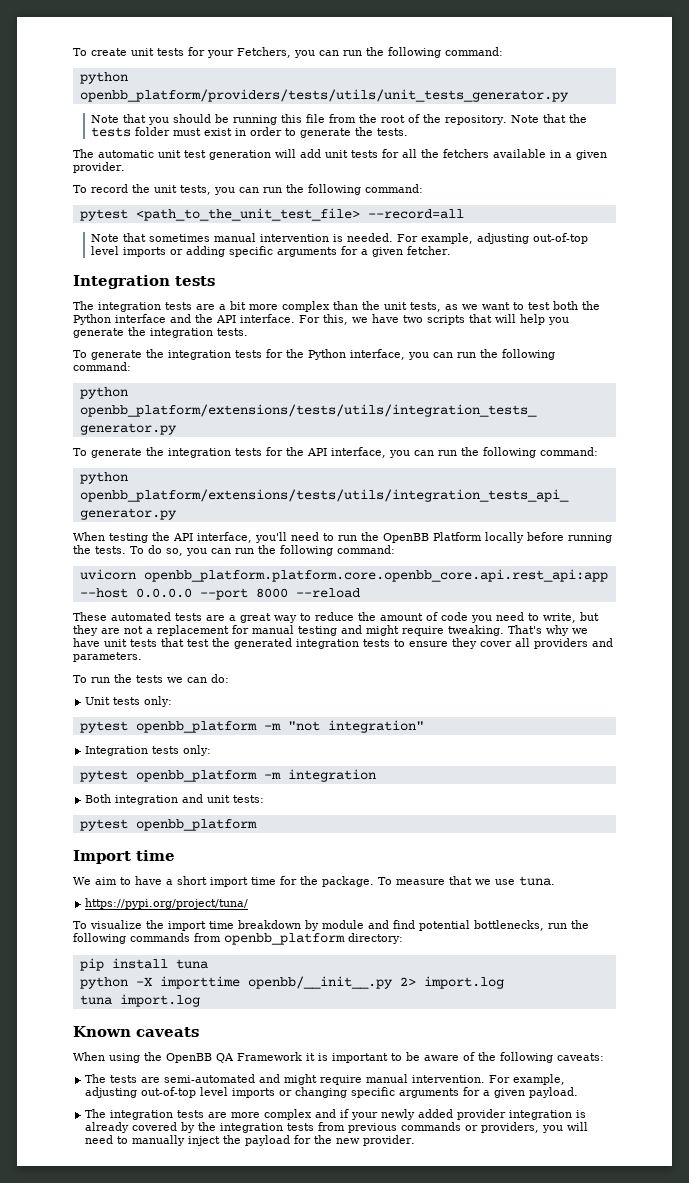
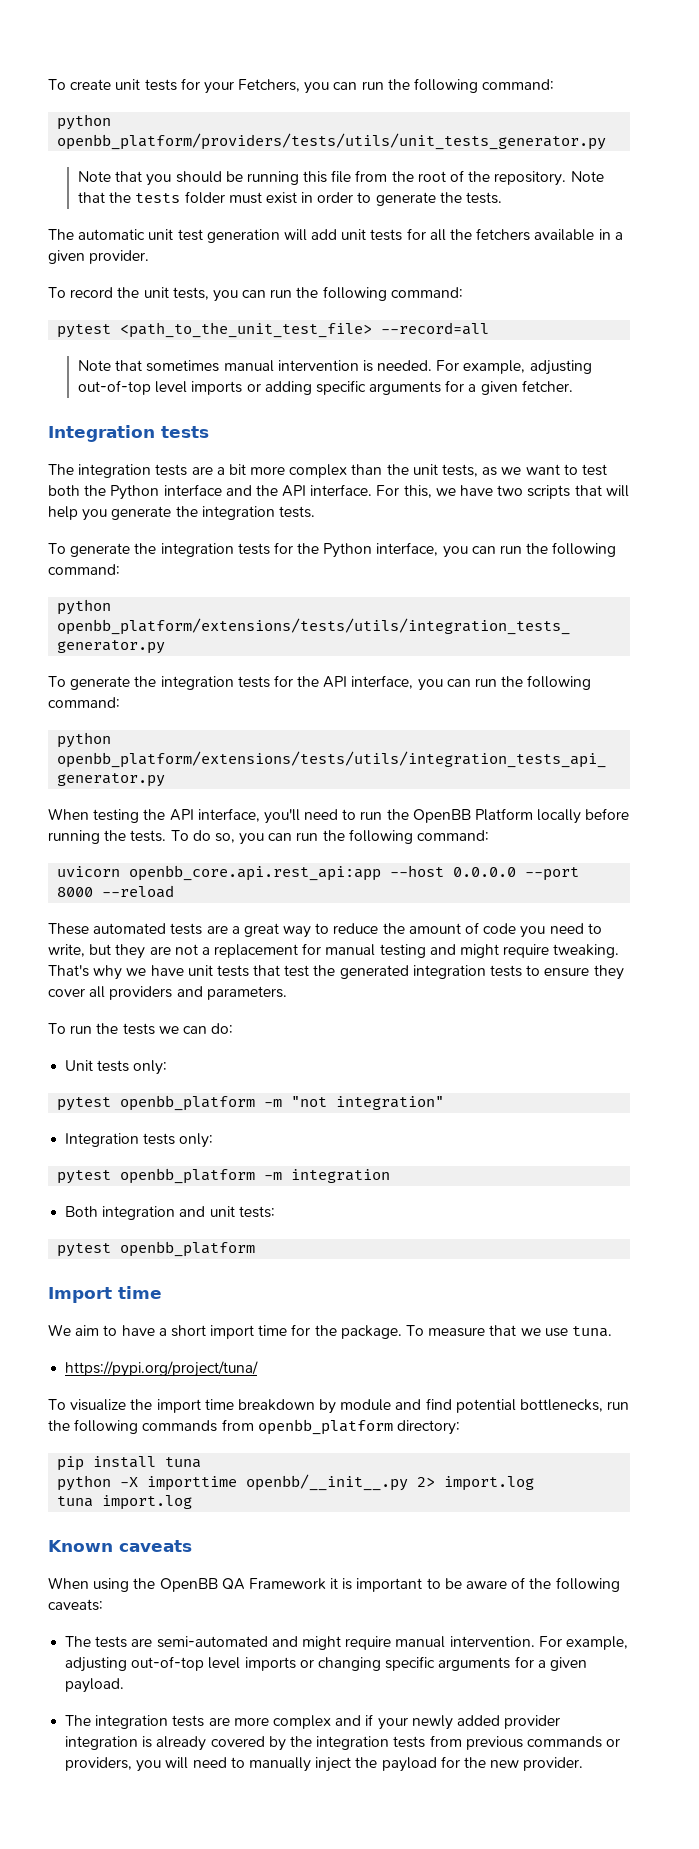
[143,569,608,582] openbb_platform.platform.core.openbb_core.api.rest_api:app -> [129,865,382,881] openbb_core.api.rest_api:app

